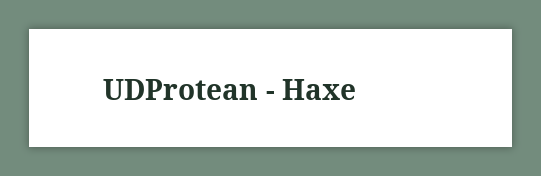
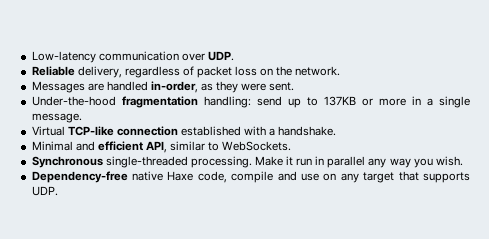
[103,79,357,100] UDProtean - Haxe -> [31,51,234,63] [31,66,341,78] [31,81,295,93] [31,96,470,108] [31,113,82,123] [31,126,337,136] [31,141,292,153] [31,156,463,168] [31,171,470,183] [31,186,58,196] Low-latency communication over UDP. // Reliable delivery, regardless of packet loss on the network. // Messages are handled in-order, as they were sent. // Under-the-hood fragmentation handling: send up to 137KB or more in a single message. // Virtual TCP-like connection established with a handshake. // Minimal and efficient API, similar to WebSockets. // Synchronous single-threaded processing. Make it run in parallel any way you wish. // Dependency-free native Haxe code, compile and use on any target that supports UDP.

